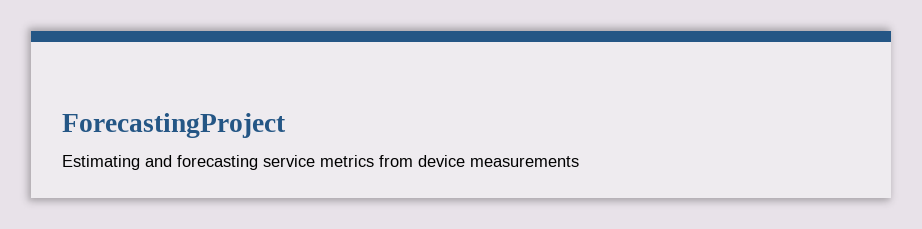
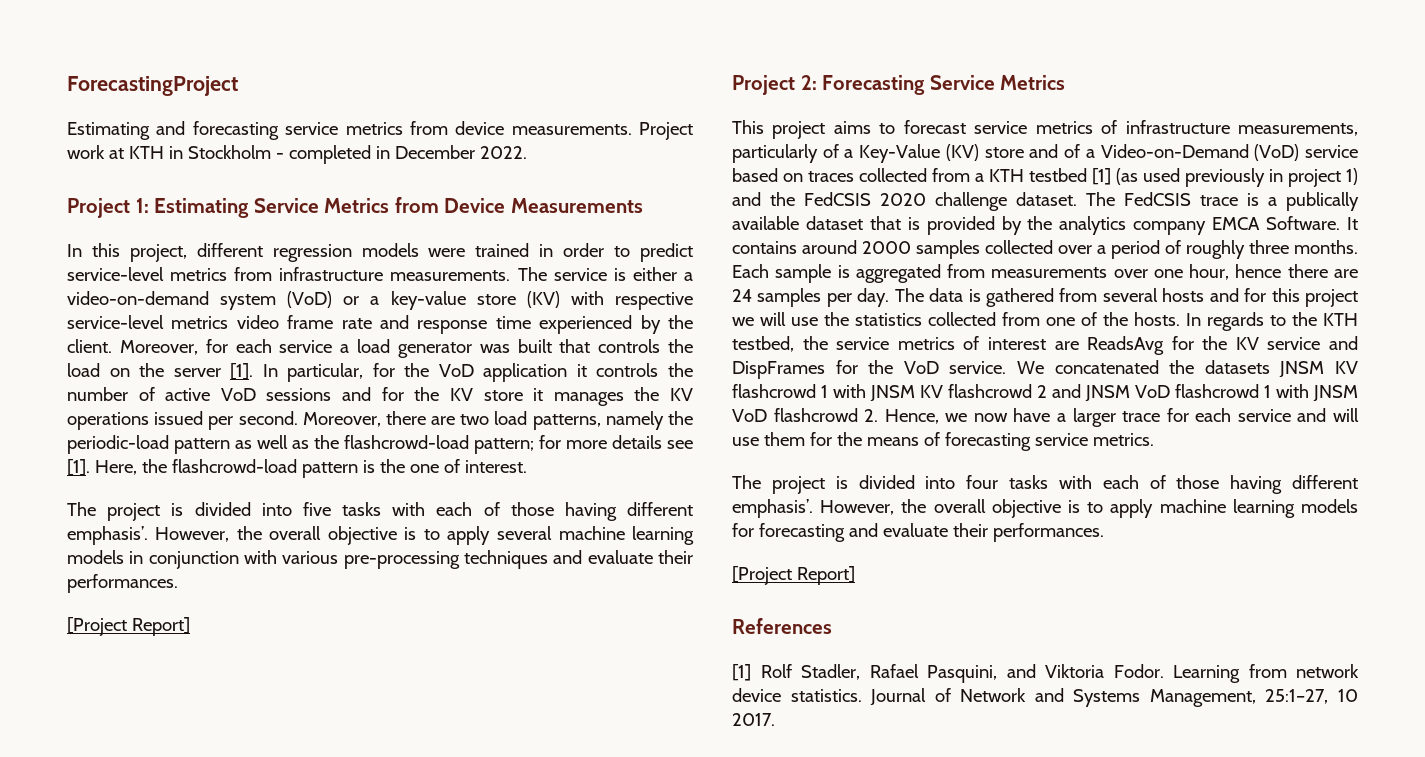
[470,156,579,167] measurements -> [511,122,693,140] [67,145,527,164] [67,197,643,218] [67,243,693,262] [67,267,693,281] [67,291,693,310] [67,315,693,334] [67,339,693,358] [67,363,693,382] [67,387,693,406] [67,411,693,430] [67,435,693,454] [67,459,527,478] [67,502,694,521] [67,526,694,545] [67,550,693,569] [67,574,178,593] [67,617,190,636] [732,75,1066,95] [732,120,1358,139] [732,144,1358,163] [732,168,1358,187] [732,192,1359,211] [732,216,1358,235] [732,240,1358,259] [732,264,1358,283] [732,288,1358,307] [732,312,1358,331] [732,336,1358,355] [732,360,1358,379] [732,384,1358,402] [732,408,1359,427] [732,432,1154,451] [732,475,1358,494] [732,499,1358,518] [732,523,1104,542] [732,566,855,585] [732,618,832,634] [732,664,1359,683] [732,688,1358,707] [732,713,775,726] measurements. Project work at KTH in Stockholm - completed in December 2022. // Project 1: Estimating Service Metrics from Device Measurements // In this project, different regression models were trained in order to predict service-level metrics from infrastructure measurements. The service is either a video-on-demand system (VoD) or a key-value store (KV) with respective service-level metrics video frame rate and response time experienced by the client. Moreover, for each service a load generator was built that controls the load on the server [1]. In particular, for the VoD application it controls the number of active VoD sessions and for the KV store it manages the KV operations issued per second. Moreover, there are two load patterns, namely the periodic-load pattern as well as the flashcrowd-load pattern; for more details see [1]. Here, the flashcrowd-load pattern is the one of interest. // The project is divided into five tasks with each of those having different emphasis’. However, the overall objective is to apply several machine learning models in conjunction with various pre-processing techniques and evaluate their performances. // [Project Report] // Project 2: Forecasting Service Metrics // This project aims to forecast service metrics of infrastructure measurements, particularly of a Key-Value (KV) store and of a Video-on-Demand (VoD) service based on traces collected from a KTH testbed [1] (as used previously in project 1) and the FedCSIS 2020 challenge dataset. The FedCSIS trace is a publically available dataset that is provided by the analytics company EMCA Software. It contains around 2000 samples collected over a period of roughly three months. Each sample is aggregated from measurements over one hour, hence there are 24 samples per day. The data is gathered from several hosts and for this project we will use the statistics collected from one of the hosts. In regards to the KTH testbed, the service metrics of interest are ReadsAvg for the KV service and DispFrames for the VoD service. We concatenated the datasets JNSM KV flashcrowd 1 with JNSM KV flashcrowd 2 and JNSM VoD flashcrowd 1 with JNSM VoD flashcrowd 2. Hence, we now have a larger trace for each service and will use them for the means of forecasting service metrics. // The project is divided into four tasks with each of those having different emphasis’. However, the overall objective is to apply machine learning models for forecasting and evaluate their performances. // [Project Report] // References // [1] Rolf Stadler, Rafael Pasquini, and Viktoria Fodor. Learning from network device statistics. Journal of Network and Systems Management, 25:1–27, 10 2017.

